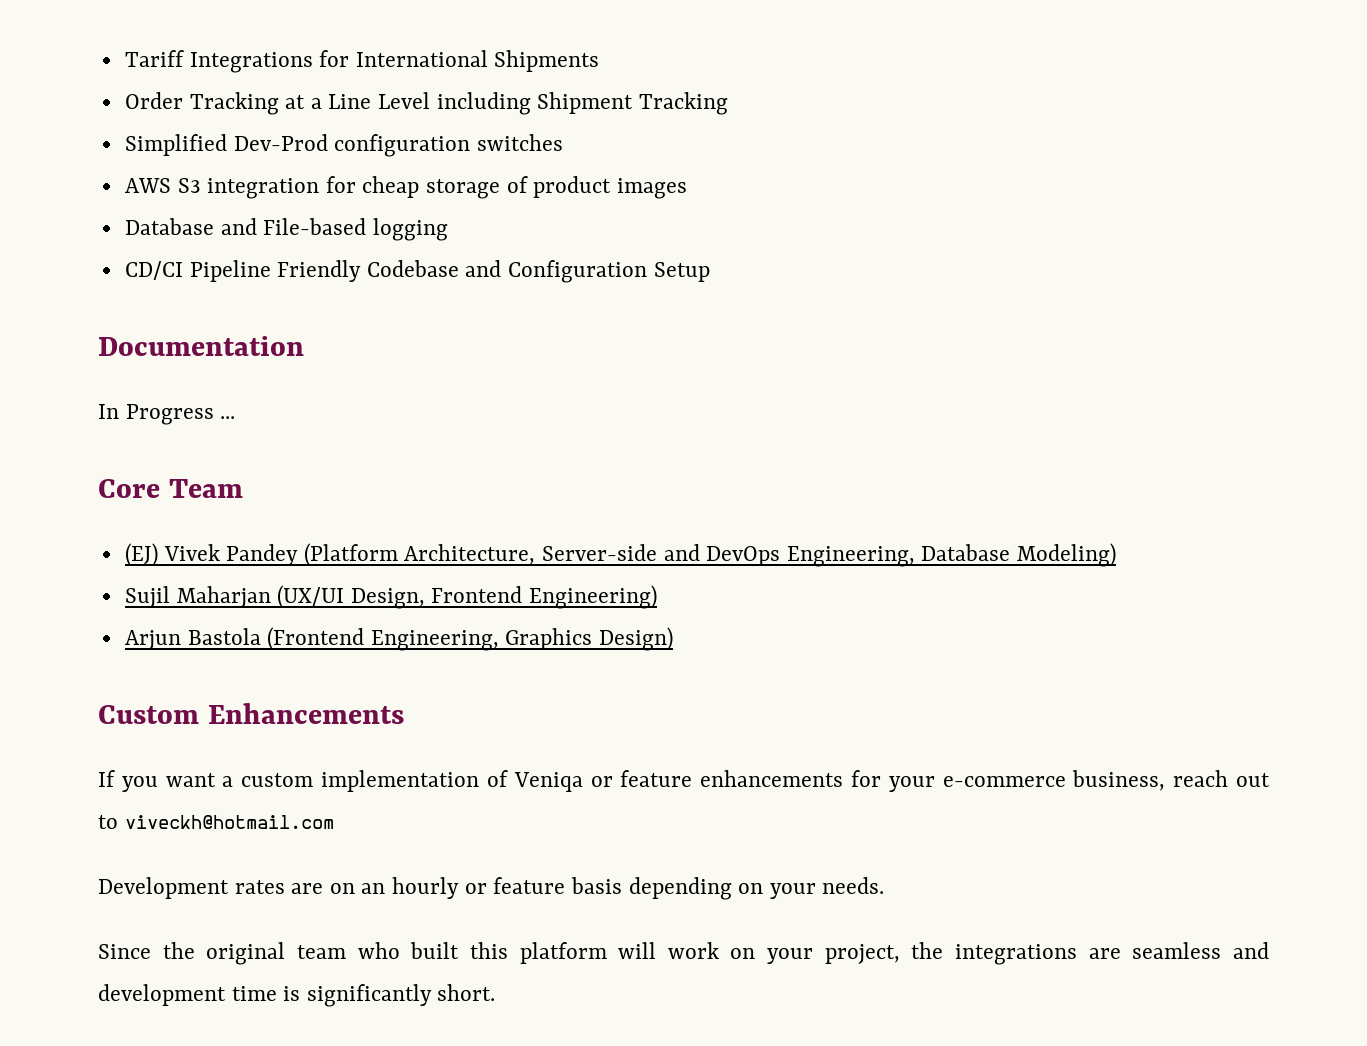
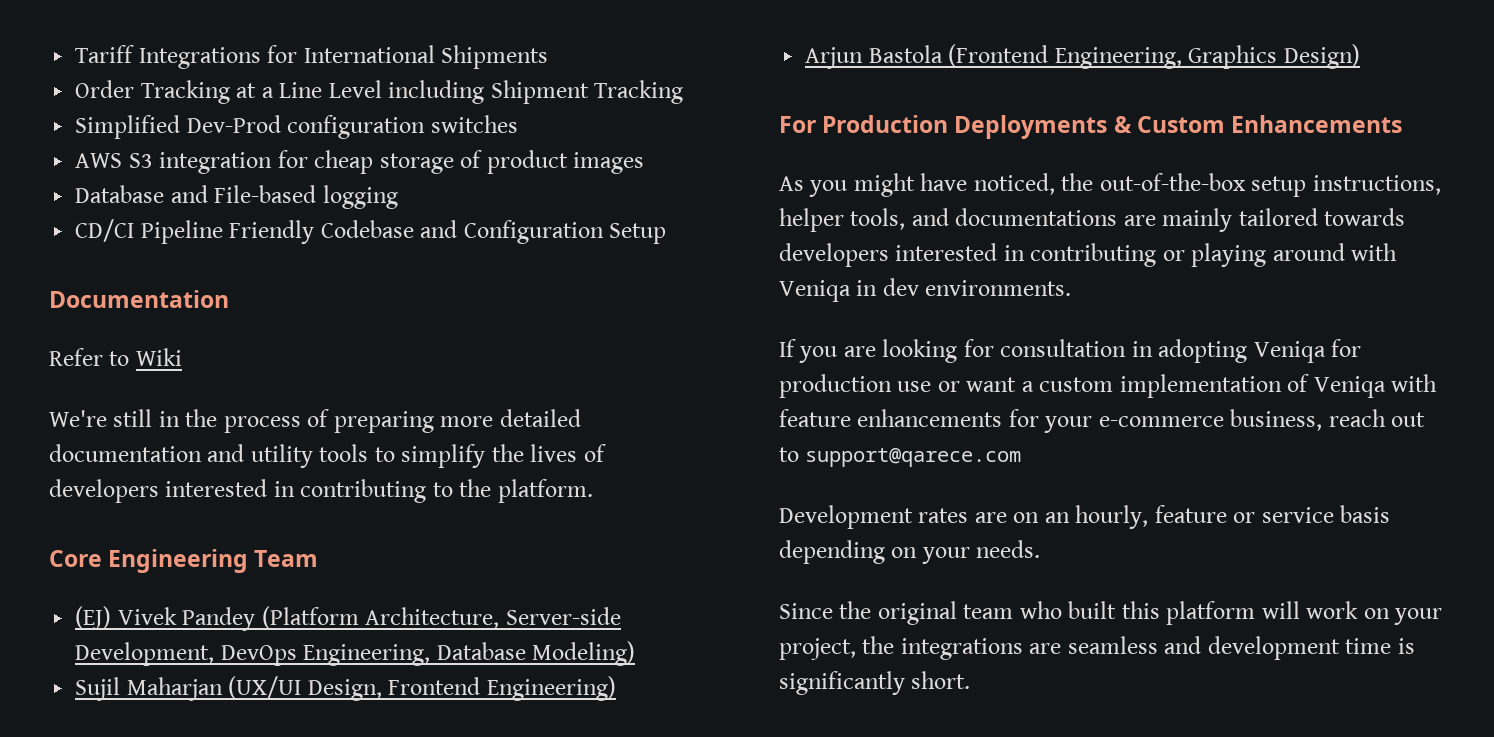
[98,404,236,425] In Progress ... -> [49,348,182,366] [49,409,581,433] [49,444,606,468] [49,479,593,503] Refer to Wiki // We're still in the process of preparing more detailed documentation and utility tools to simplify the lives of developers interested in contributing to the platform.
(160, 488) none -> [108,549,249,573] Engineering
[663,544,700,561] and -> [75,642,215,666] Development,
[98,703,404,724] [98,770,158,792] Custom Enhancements // If you -> [779,115,1403,139] [779,173,1441,197] [779,208,1406,232] [779,243,1398,267] [779,278,1072,302] [779,339,1362,363] [779,374,960,398] For Production Deployments & Custom Enhancements // As you might have noticed, the out-of-the-box setup instructions, helper tools, and documentations are mainly tailored towards developers interested in contributing or playing around with Veniqa in dev environments. // If you are looking for consultation in adopting Veniqa for production use or
[590,776,613,787] or -> [1391,374,1438,392] with
[124,815,334,829] viveckh@hotmail.com -> [805,448,1022,467] support@qarece.com
[392,877,566,899] hourly or feature -> [1075,505,1334,529] hourly, feature or service

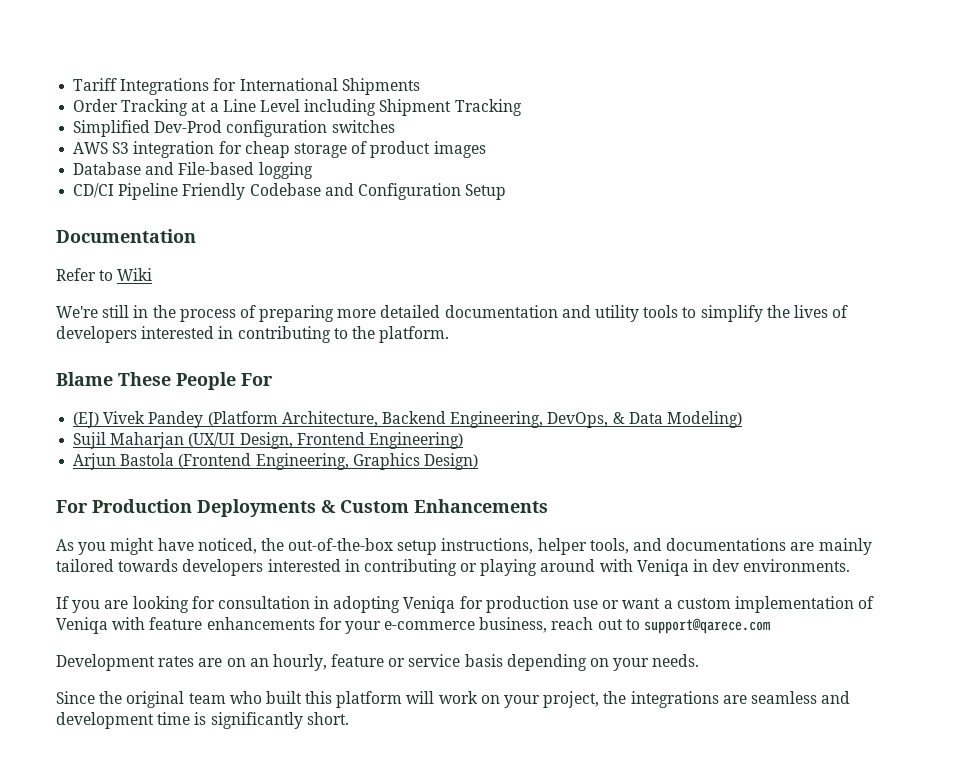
[49,549,319,573] Core Engineering Team -> [56,372,273,390] Blame These People For
[505,607,621,625] [75,642,526,666] Server-side Development, DevOps Engineering, Database -> [381,411,663,428] Backend Engineering, DevOps, & Data

